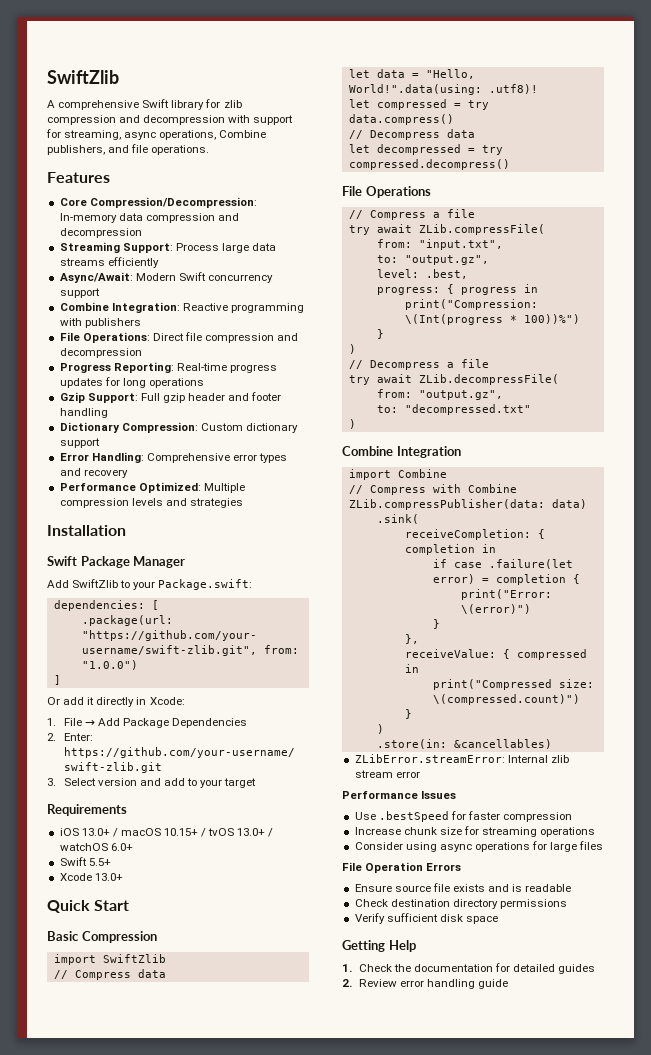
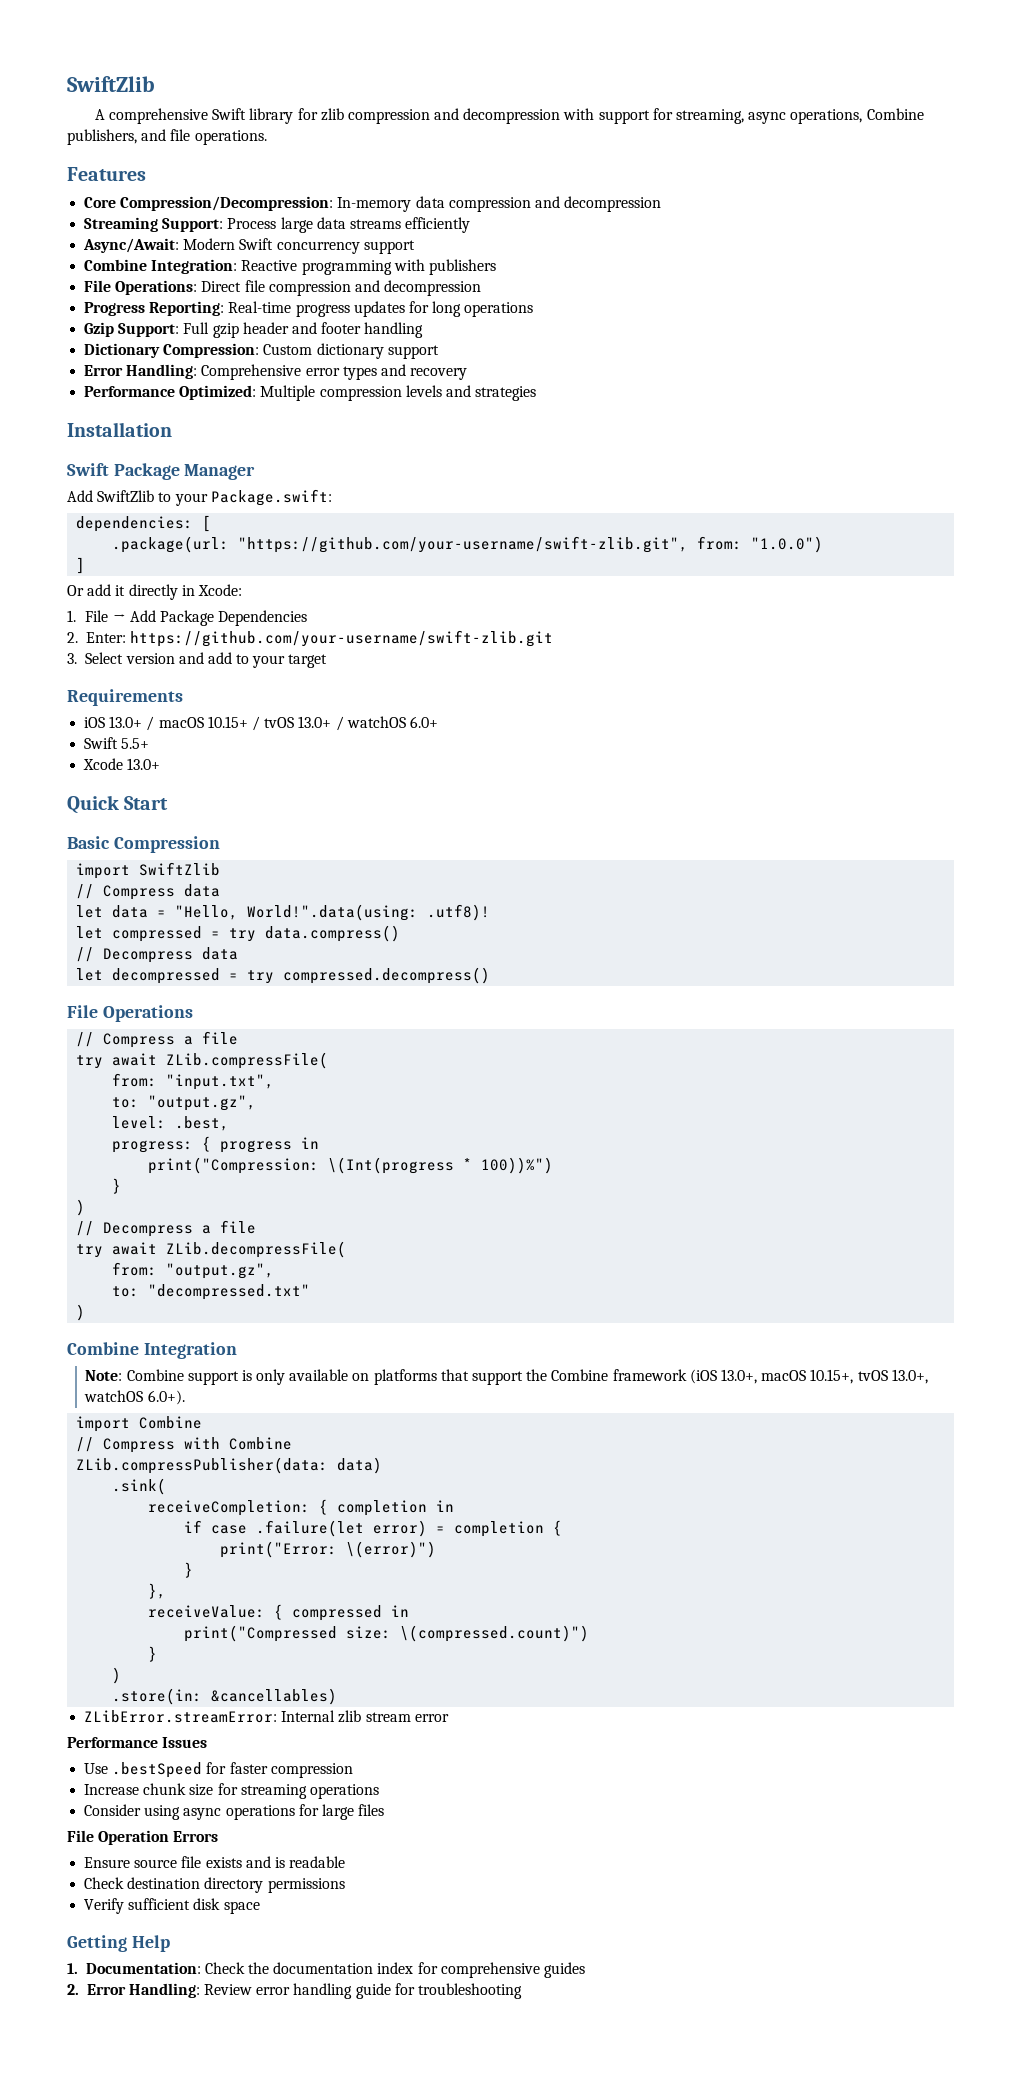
(461, 452) none -> [85,1369,928,1385] [84,1390,185,1405] // Note: Combine support is only available on platforms that support the Combine framework (iOS 13.0+, macOS 10.15+, tvOS 13.0+, watchOS 6.0+).
(352, 968) none -> [85,1962,201,1974] Documentation:
[495,963,556,972] for detailed -> [377,1962,540,1978] index for comprehensive
(352, 983) none -> [86,1983,200,1998] Error Handling:
(509, 984) none -> [394,1983,523,1999] for troubleshooting

